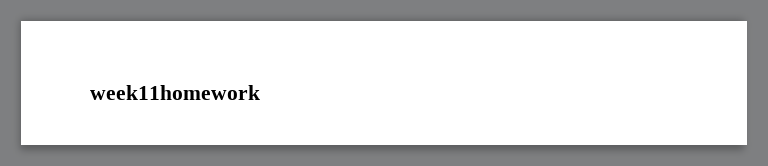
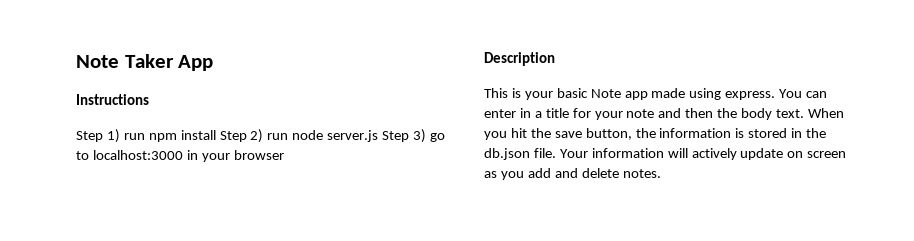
[90,85,260,100] week11homework -> [76,54,214,71] [76,94,149,105] [76,129,445,143] [76,150,284,162] [484,52,555,66] [484,88,828,100] [484,108,844,120] [484,128,827,140] [484,148,847,160] [484,168,661,180] Note Taker App // Instructions // Step 1) run npm install Step 2) run node server.js Step 3) go to localhost:3000 in your browser // Description // This is your basic Note app made using express. You can enter in a title for your note and then the body text. When you hit the save button, the information is stored in the db.json file. Your information will actively update on screen as you add and delete notes.

